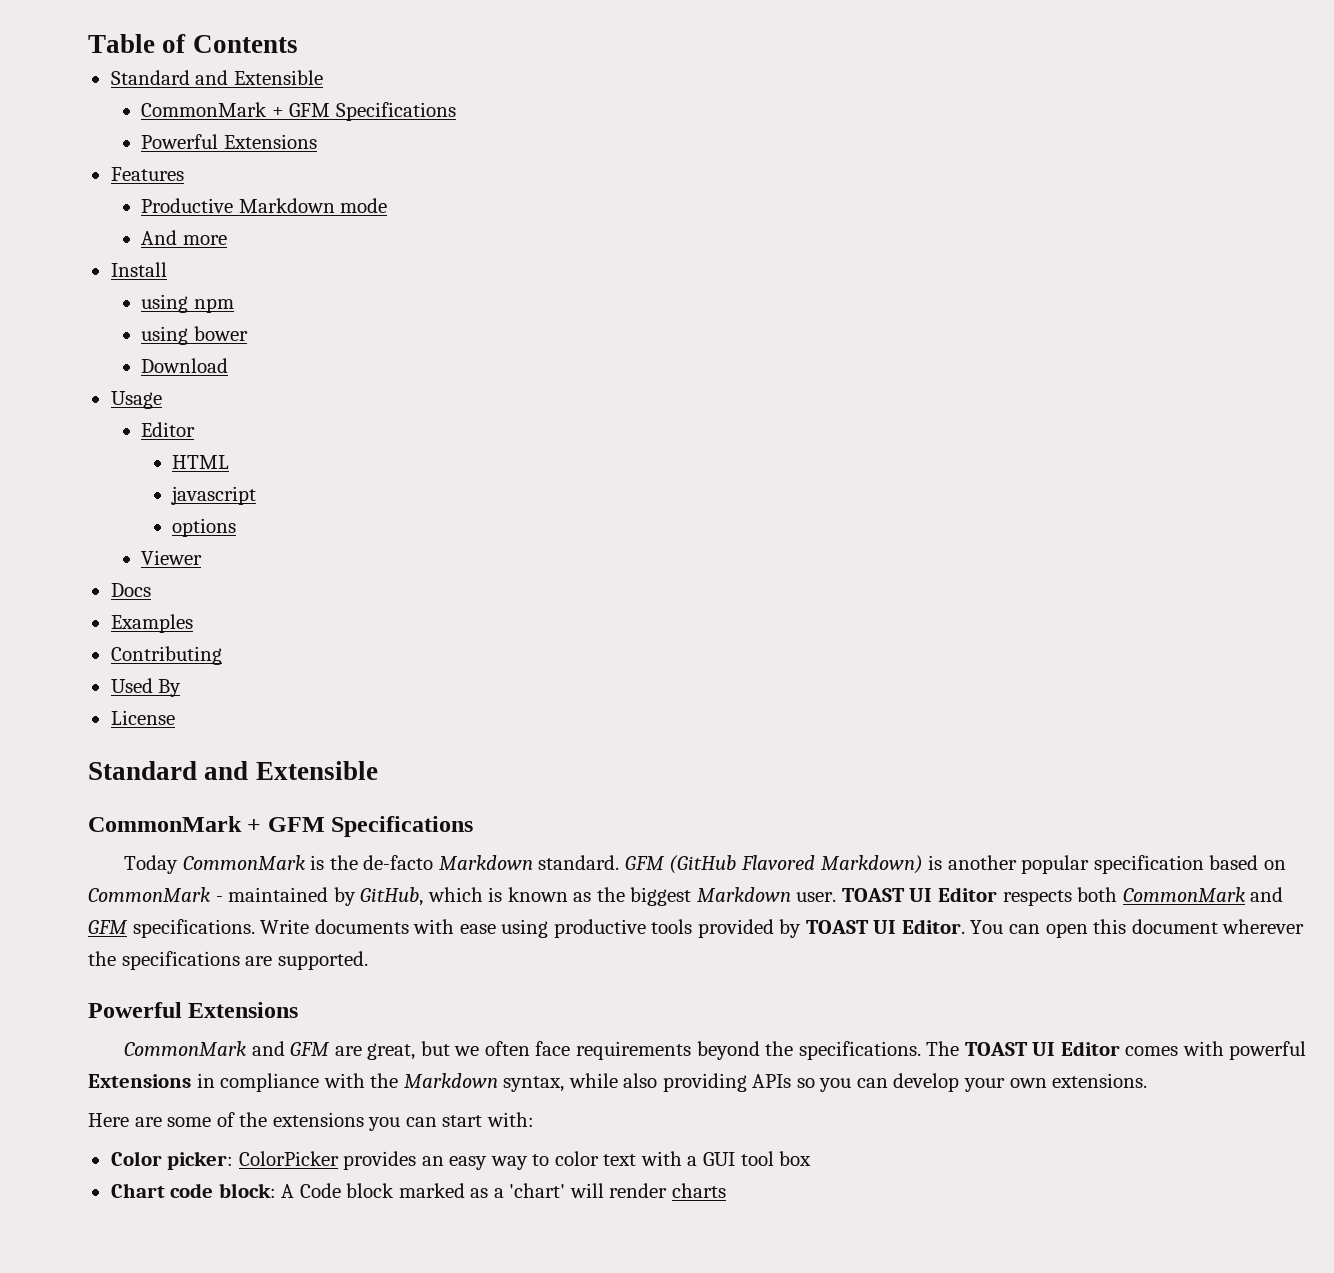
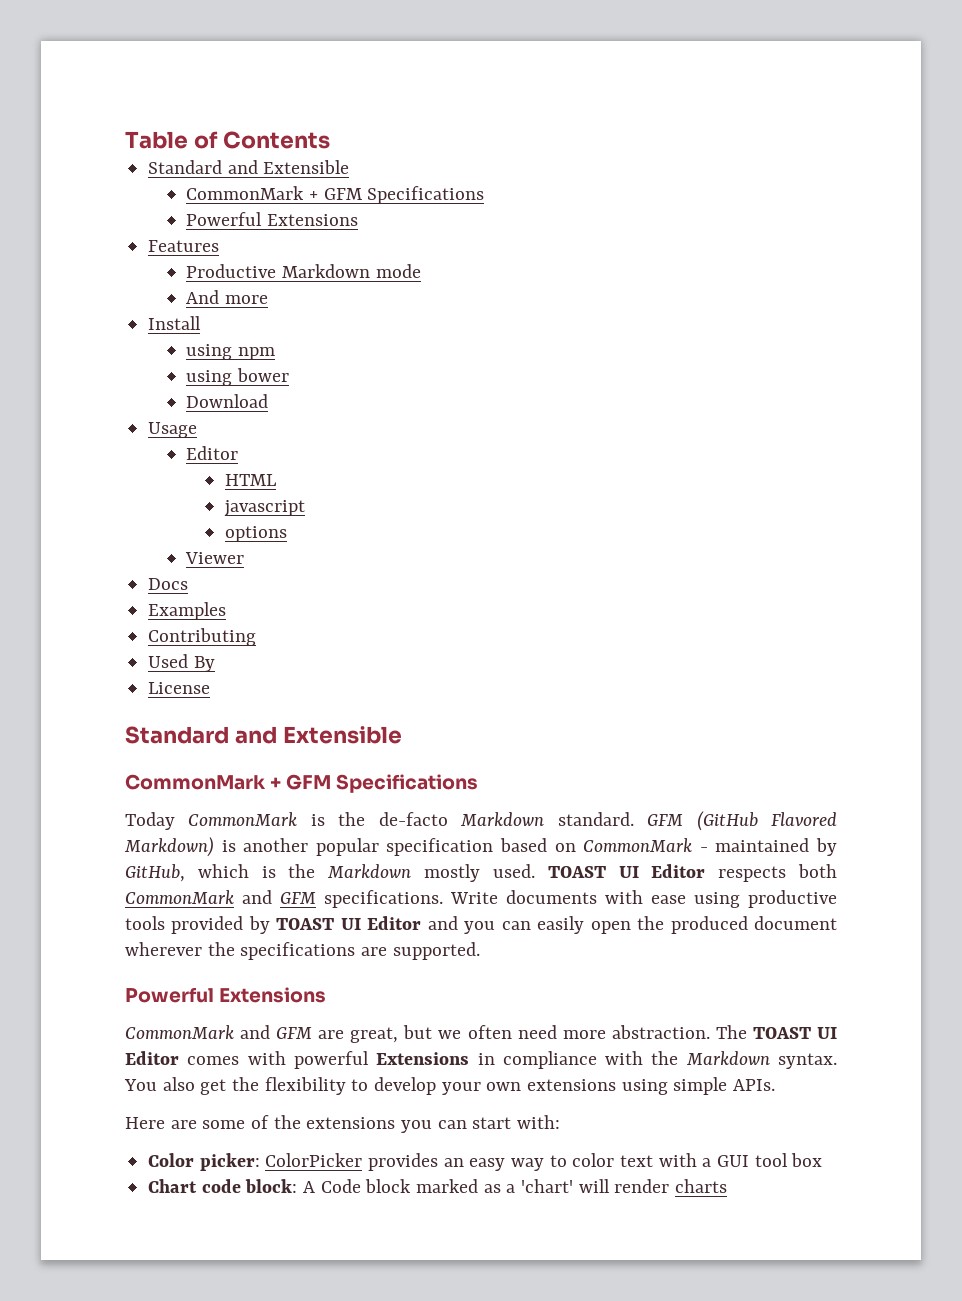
[507,887,837,906] known as the biggest Markdown user. -> [288,864,535,882] the Markdown mostly used.
[901,919,1127,938] Editor. You can open this -> [367,916,748,934] Editor and you can easily open the produced
[535,1041,921,1060] face requirements beyond the specifications. -> [517,1025,710,1039] need more abstraction.
[503,1073,1148,1092] syntax, while also providing APIs so you can develop your own extensions. -> [777,1053,837,1069] [124,1077,776,1095] syntax. You also get the flexibility to develop your own extensions using simple APIs.

